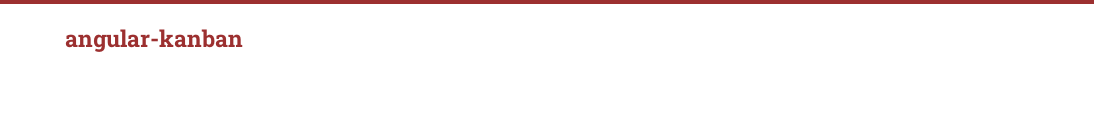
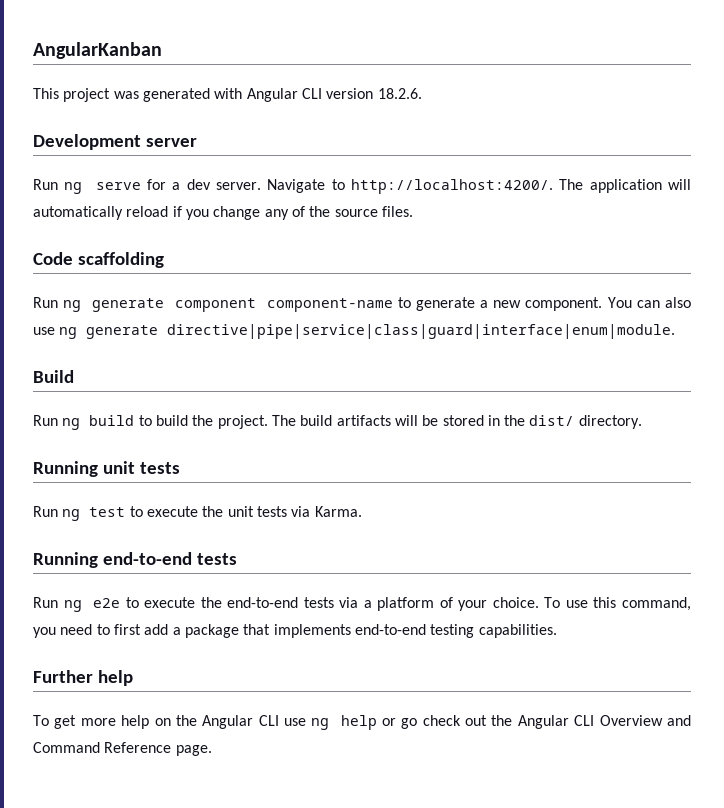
[65,29,243,52] angular-kanban -> [33,42,162,59] [33,88,422,102] [33,134,197,150] [33,179,692,194] [33,206,413,220] [33,252,164,268] [33,297,692,312] [33,324,676,339] [33,370,74,383] [33,415,642,430] [33,461,180,477] [33,506,362,521] [33,552,237,568] [33,597,691,612] [33,624,557,638] [33,670,133,686] [33,715,691,730] [33,742,212,756] AngularKanban // This project was generated with Angular CLI version 18.2.6. // Development server // Run ng serve for a dev server. Navigate to http://localhost:4200/. The application will automatically reload if you change any of the source files. // Code scaffolding // Run ng generate component component-name to generate a new component. You can also use ng generate directive|pipe|service|class|guard|interface|enum|module. // Build // Run ng build to build the project. The build artifacts will be stored in the dist/ directory. // Running unit tests // Run ng test to execute the unit tests via Karma. // Running end-to-end tests // Run ng e2e to execute the end-to-end tests via a platform of your choice. To use this command, you need to first add a package that implements end-to-end testing capabilities. // Further help // To get more help on the Angular CLI use ng help or go check out the Angular CLI Overview and Command Reference page.

